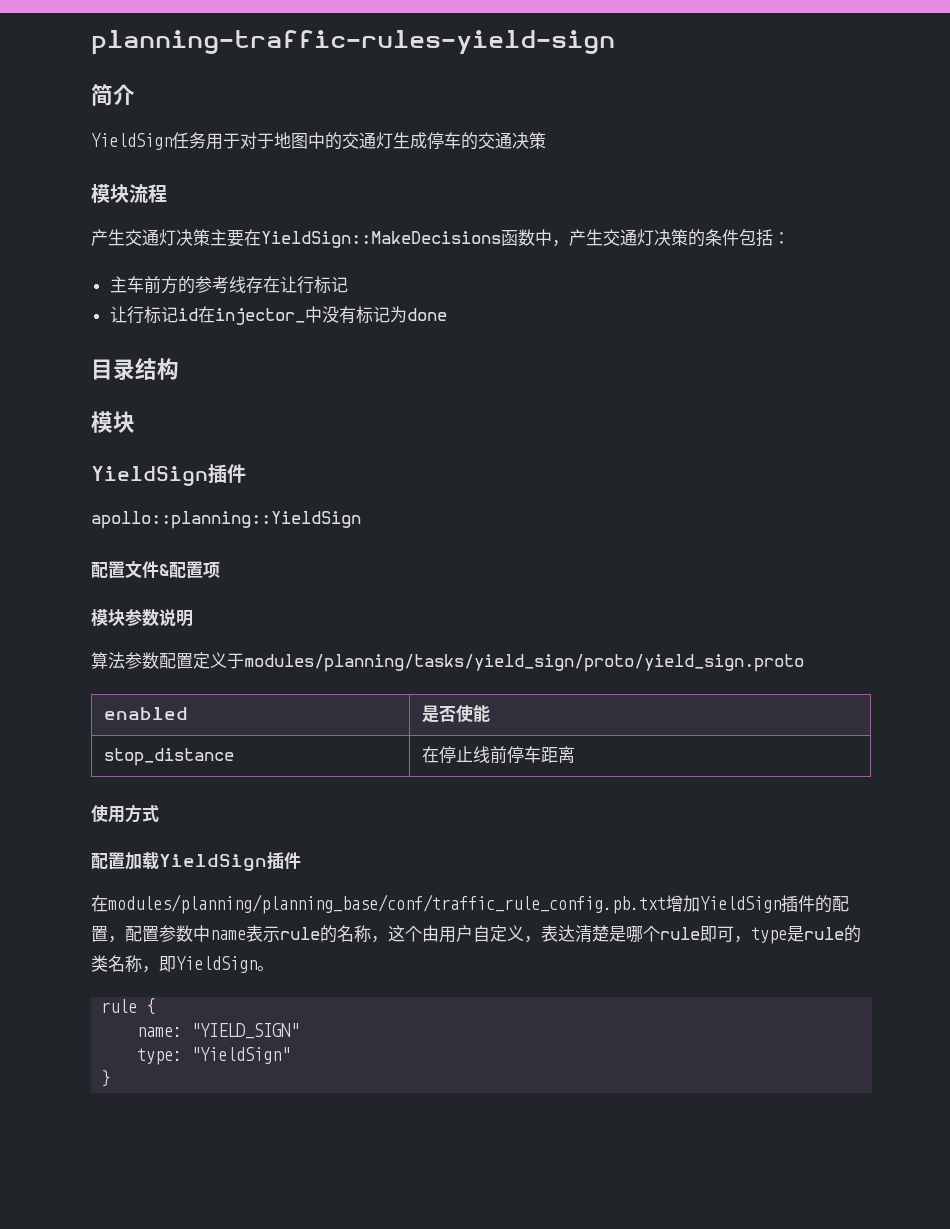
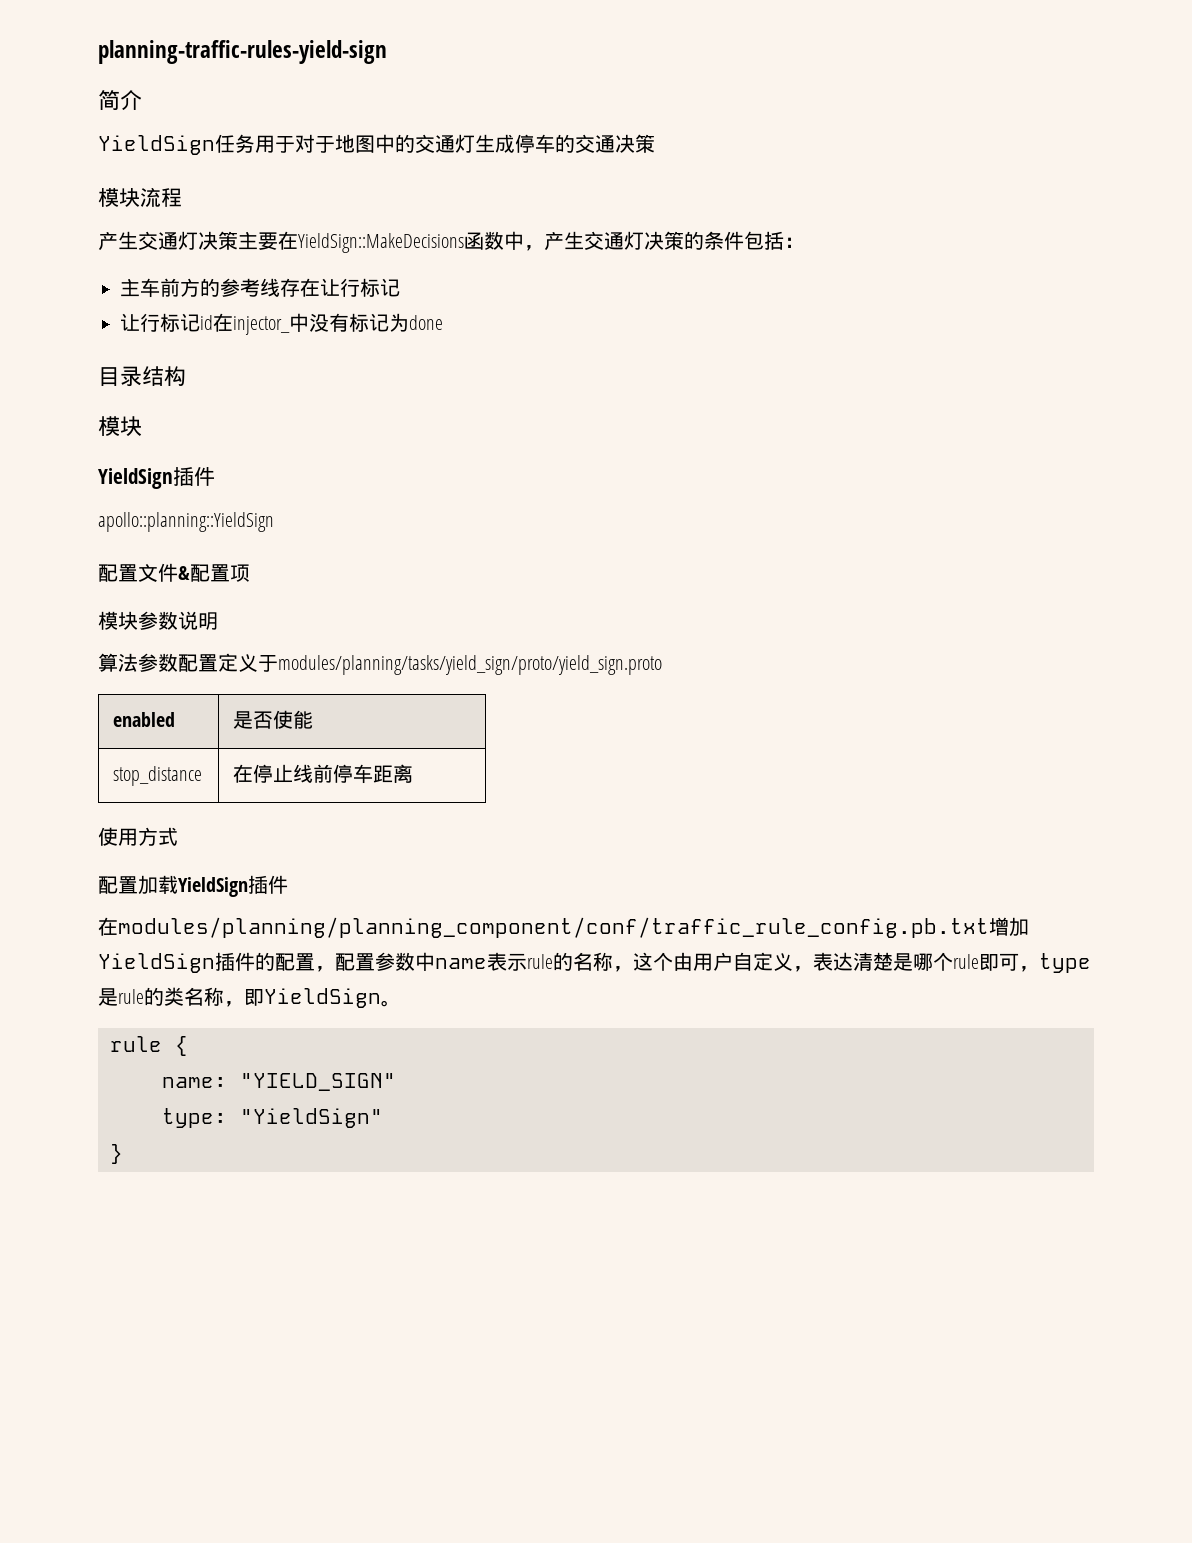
[108,894,666,914] modules/planning/planning_base/conf/traffic_rule_config.pb.txt -> [118,917,989,938] modules/planning/planning_component/conf/traffic_rule_config.pb.txt

